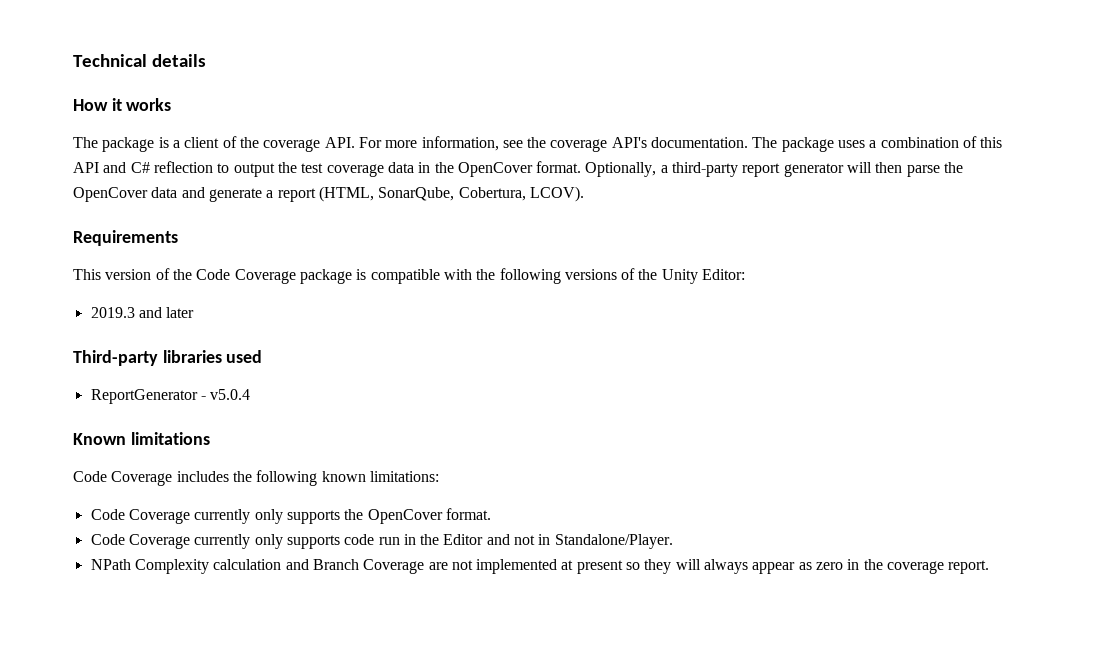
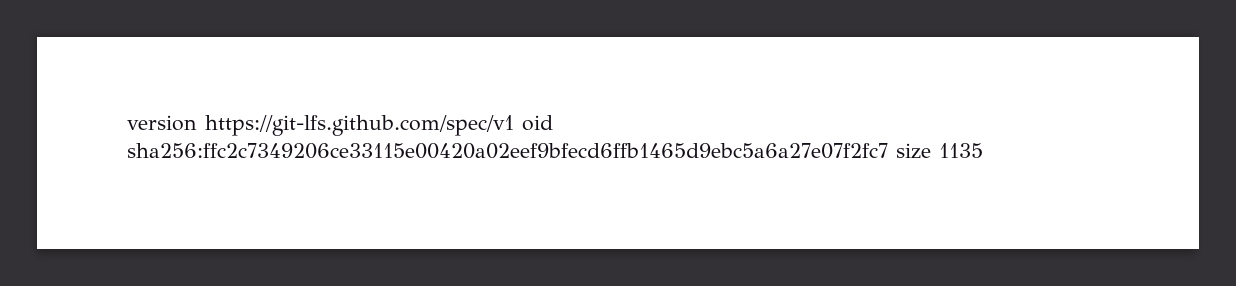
[73,54,206,67] [73,98,172,111] [73,136,1003,152] [73,161,964,177] [73,186,584,202] [73,230,178,246] [73,268,746,284] [90,307,195,318] [73,350,263,366] [90,389,251,404] [73,432,210,445] [73,470,439,486] [90,508,491,524] [90,534,673,549] [90,559,990,574] Technical details // How it works // The package is a client of the coverage API. For more information, see the coverage API's documentation. The package uses a combination of this API and C# reflection to output the test coverage data in the OpenCover format. Optionally, a third-party report generator will then parse the OpenCover data and generate a report (HTML, SonarQube, Cobertura, LCOV). // Requirements // This version of the Code Coverage package is compatible with the following versions of the Unity Editor: // 2019.3 and later // Third-party libraries used // ReportGenerator - v5.0.4 // Known limitations // Code Coverage includes the following known limitations: // Code Coverage currently only supports the OpenCover format. // Code Coverage currently only supports code run in the Editor and not in Standalone/Player. // NPath Complexity calculation and Branch Coverage are not implemented at present so they will always appear as zero in the coverage report. -> [127,115,553,136] [127,143,983,159] version https://git-lfs.github.com/spec/v1 oid sha256:ffc2c7349206ce33115e00420a02eef9bfecd6ffb1465d9ebc5a6a27e07f2fc7 size 1135

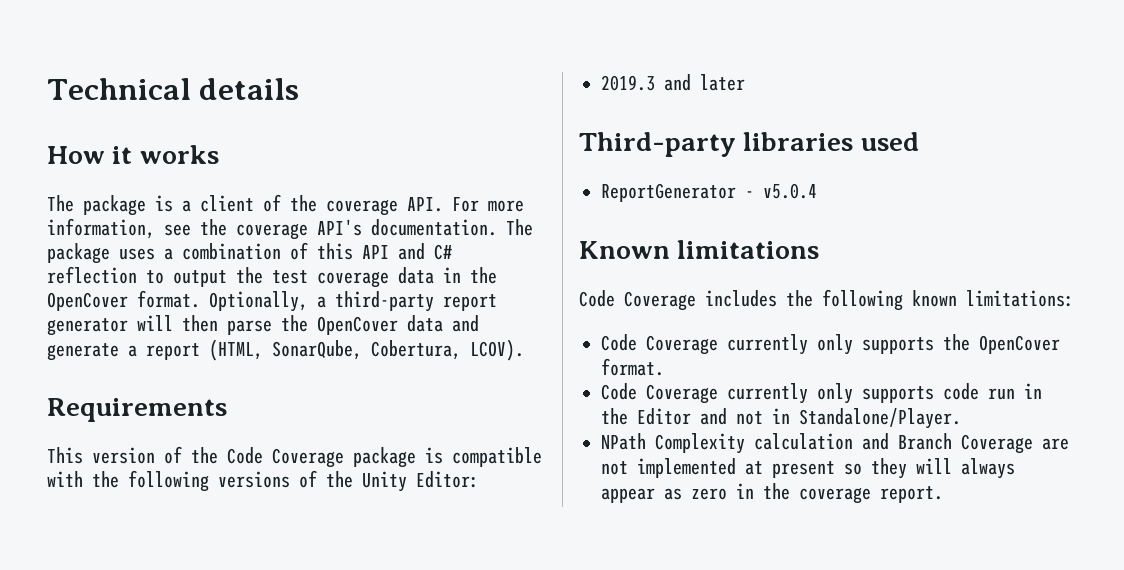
[127,115,553,136] [127,143,983,159] version https://git-lfs.github.com/spec/v1 oid sha256:ffc2c7349206ce33115e00420a02eef9bfecd6ffb1465d9ebc5a6a27e07f2fc7 size 1135 -> [47,78,300,100] [47,145,219,164] [47,194,524,216] [47,218,533,240] [47,242,452,264] [47,266,497,288] [47,290,497,312] [47,315,479,336] [47,339,524,361] [47,398,227,422] [47,446,542,468] [47,470,479,492] [601,74,745,91] [579,132,919,157] [601,183,817,202] [579,240,820,259] [579,289,1074,311] [601,334,1060,355] [601,358,664,376] [601,383,1042,404] [601,408,961,429] [601,433,1069,454] [601,458,1015,479] [601,483,943,504] Technical details // How it works // The package is a client of the coverage API. For more information, see the coverage API's documentation. The package uses a combination of this API and C# reflection to output the test coverage data in the OpenCover format. Optionally, a third-party report generator will then parse the OpenCover data and generate a report (HTML, SonarQube, Cobertura, LCOV). // Requirements // This version of the Code Coverage package is compatible with the following versions of the Unity Editor: // 2019.3 and later // Third-party libraries used // ReportGenerator - v5.0.4 // Known limitations // Code Coverage includes the following known limitations: // Code Coverage currently only supports the OpenCover format. // Code Coverage currently only supports code run in the Editor and not in Standalone/Player. // NPath Complexity calculation and Branch Coverage are not implemented at present so they will always appear as zero in the coverage report.

